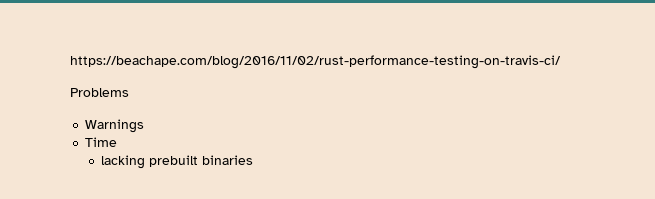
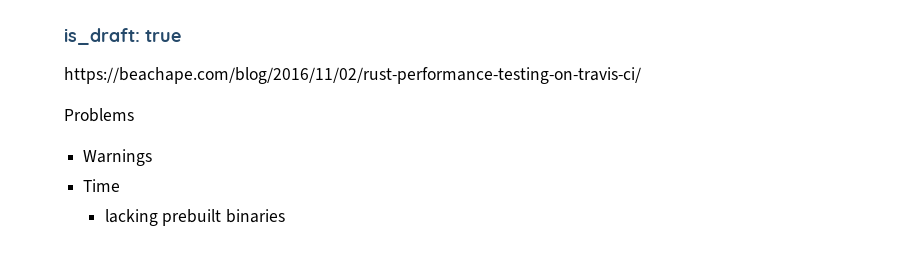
(70, 62) none -> [64,28,181,45] is_draft: true //

